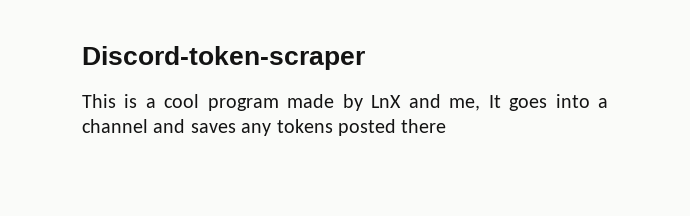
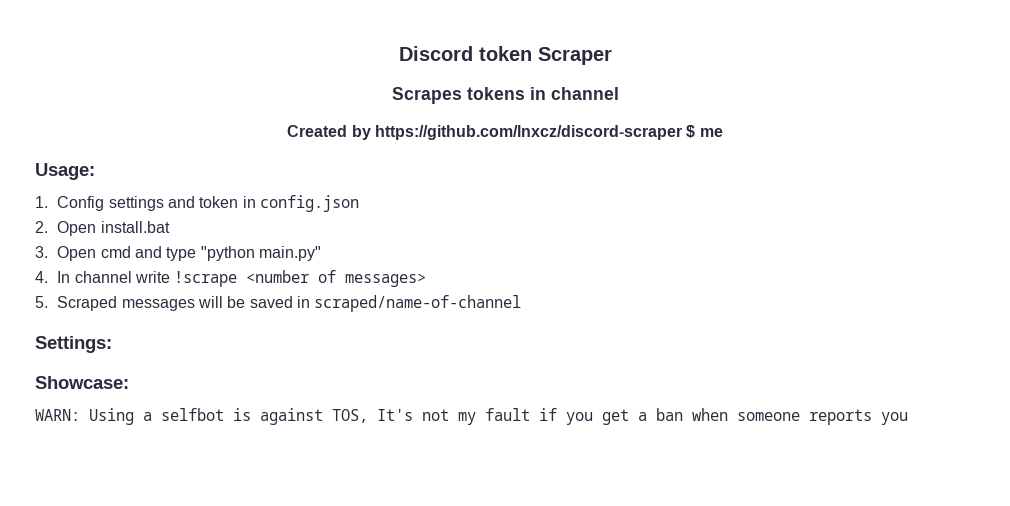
[82,46,365,70] [82,94,608,111] [82,119,447,136] Discord-token-scraper // This is a cool program made by LnX and me, It goes into a channel and saves any tokens posted there -> [398,46,612,65] [391,87,619,104] [287,125,723,140] [35,163,95,180] [35,195,359,212] [35,221,170,236] [35,246,321,261] [35,270,427,287] [35,295,522,312] [35,336,112,353] [35,376,129,389] [35,408,908,425] Discord token Scraper // Scrapes tokens in channel // Created by https://github.com/lnxcz/discord-scraper $ me // Usage: // 1. Config settings and token in config.json // 2. Open install.bat // 3. Open cmd and type "python main.py" // 4. In channel write !scrape <number of messages> // 5. Scraped messages will be saved in scraped/name-of-channel // Settings: // Showcase: // WARN: Using a selfbot is against TOS, It's not my fault if you get a ban when someone reports you

